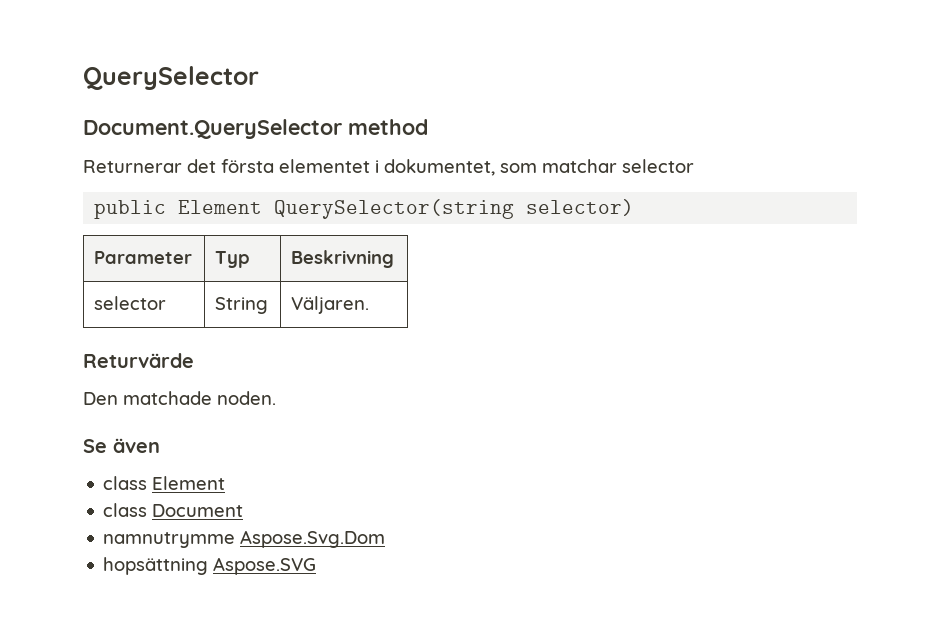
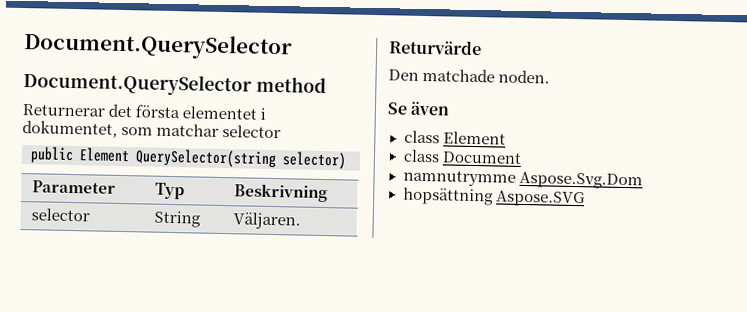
[83,66,259,90] QuerySelector -> [23,32,293,61] Document.QuerySelector

